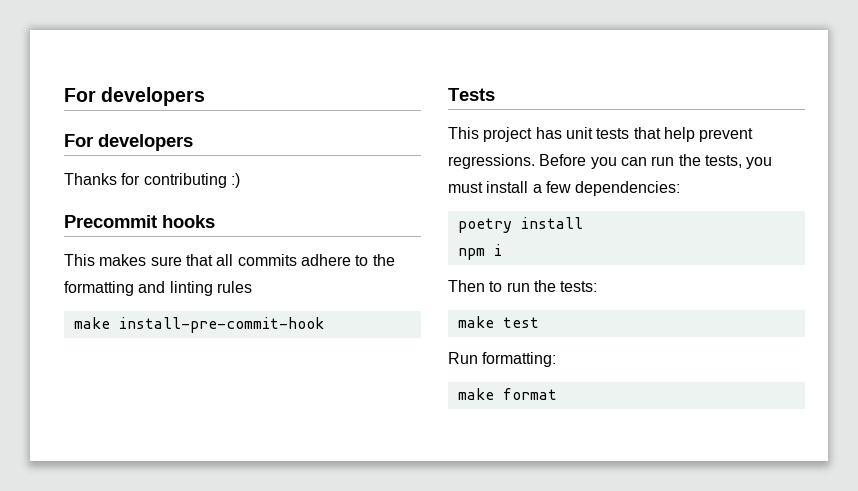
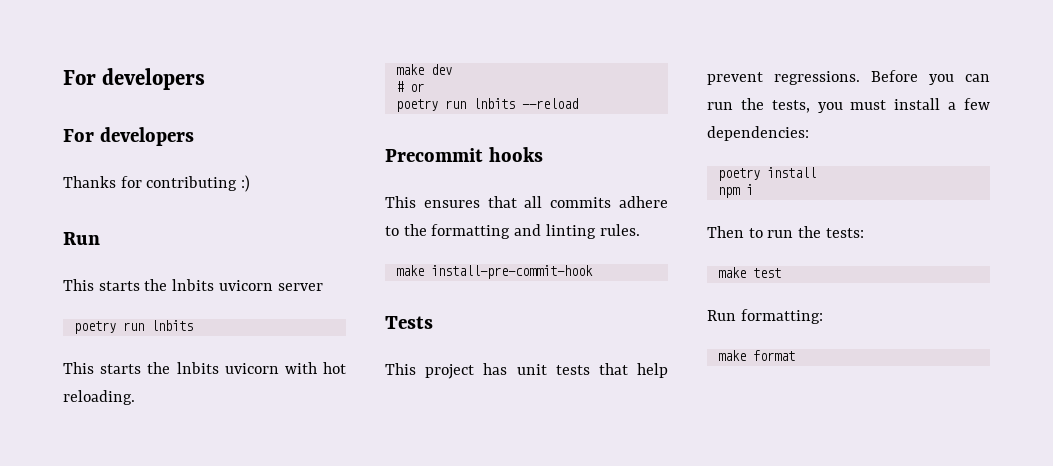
(240, 180) none -> [63,232,100,245] [63,279,323,291] [73,320,193,334] [63,362,346,374] [63,390,135,405] [395,64,452,75] [395,81,424,92] [395,98,578,112] // Run // This starts the lnbits uvicorn server // poetry run lnbits // This starts the lnbits uvicorn with hot reloading. // make dev // # or // poetry run lnbits --reload
[99,254,182,266] makes sure -> [423,200,480,208] ensures
[216,281,252,293] rules -> [599,224,640,236] rules.

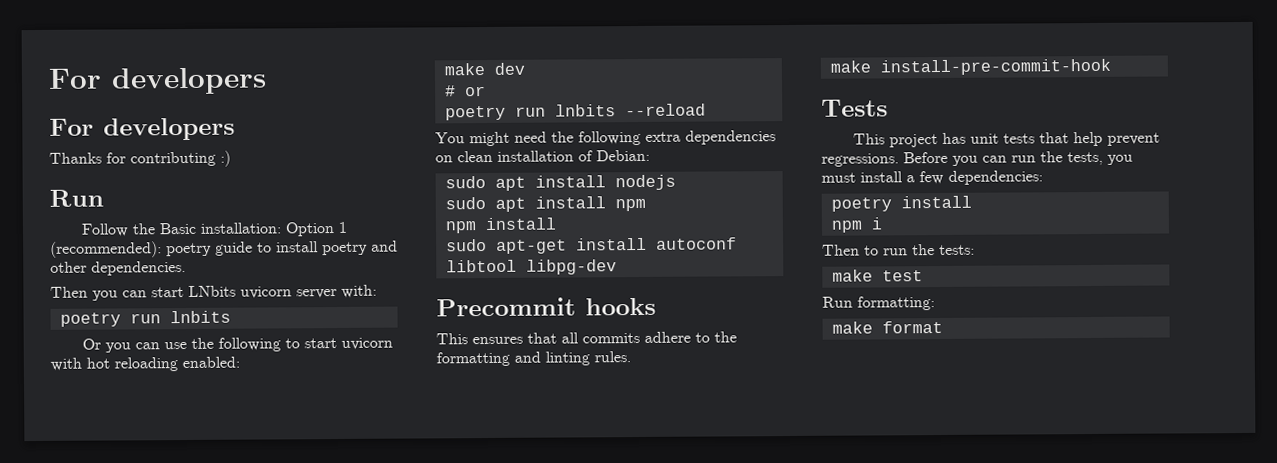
[63,279,215,291] This starts the lnbits -> [80,221,348,237] [50,240,398,258] [50,261,186,276] [50,285,236,301] Follow the Basic installation: Option 1 (recommended): poetry guide to install poetry and other dependencies. // Then you can start LNbits
(323, 287) none -> [341,284,377,298] with:
[63,362,219,374] This starts the lnbits -> [81,337,337,353] Or you can use the following to start
[63,390,135,405] reloading. -> [114,356,240,372] reloading enabled:
(578, 103) none -> [435,130,776,147] [435,149,650,163] [444,174,676,191] [444,196,646,212] [444,217,556,234] [445,237,737,254] [445,259,617,275] // You might need the following extra dependencies on clean installation of Debian: // sudo apt install nodejs // sudo apt install npm // npm install // sudo apt-get install autoconf libtool libpg-dev

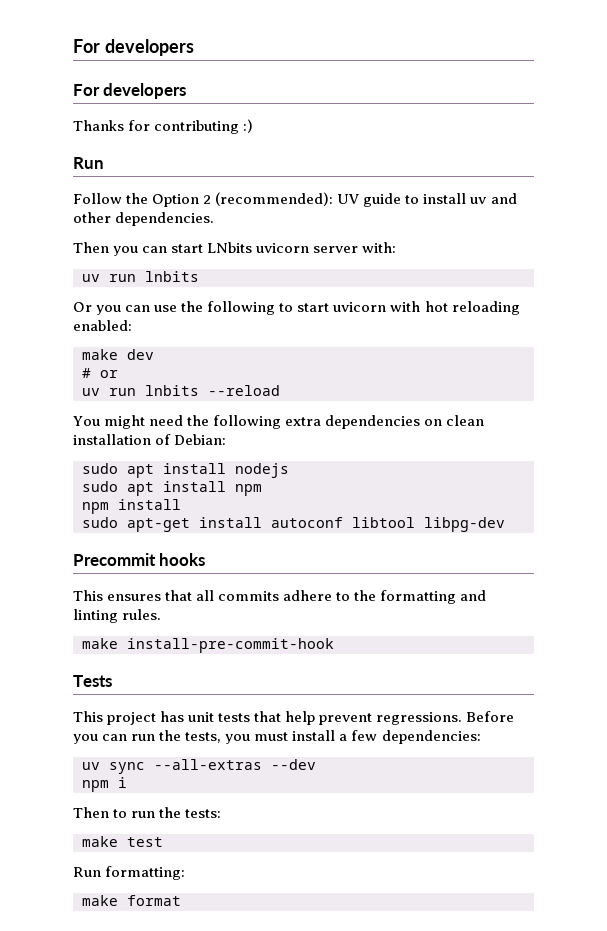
[158,221,348,237] [50,241,212,258] Basic installation: Option 1 (recommended): poetry -> [152,192,360,207] Option 2 (recommended): UV
[322,241,368,256] poetry -> [470,197,488,204] uv
[59,312,121,327] poetry -> [82,274,100,282] uv
[444,105,506,121] poetry -> [82,388,100,396] uv
[830,195,972,212] poetry install -> [82,759,316,774] uv sync --all-extras --dev

